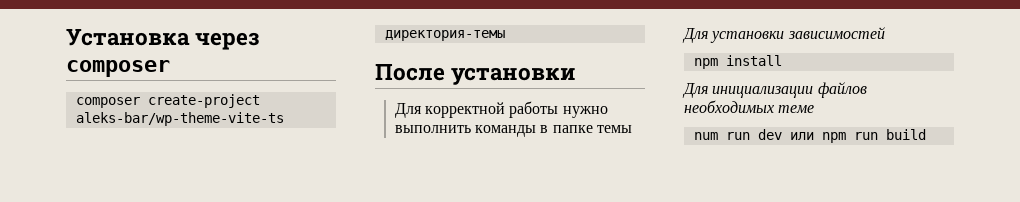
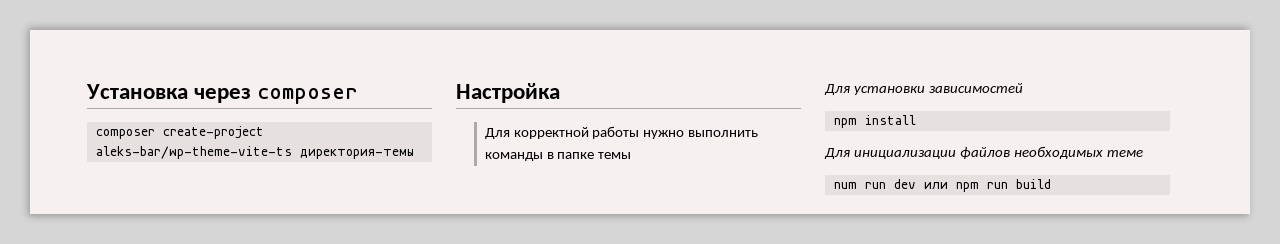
[375,64,577,85] После установки -> [456,83,560,103] Настройка

